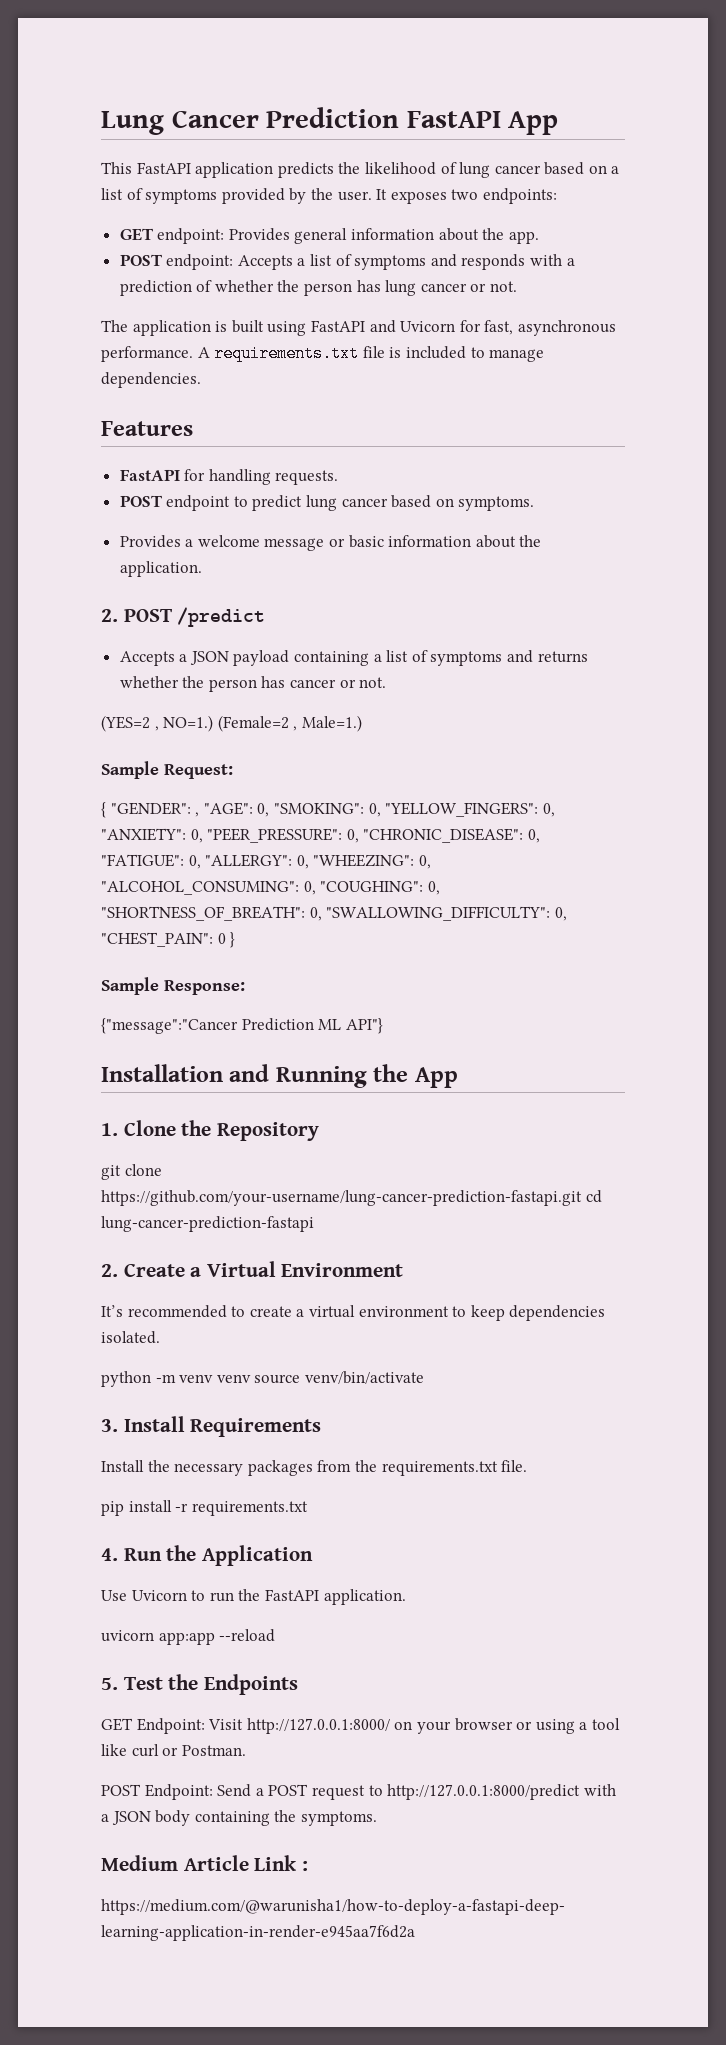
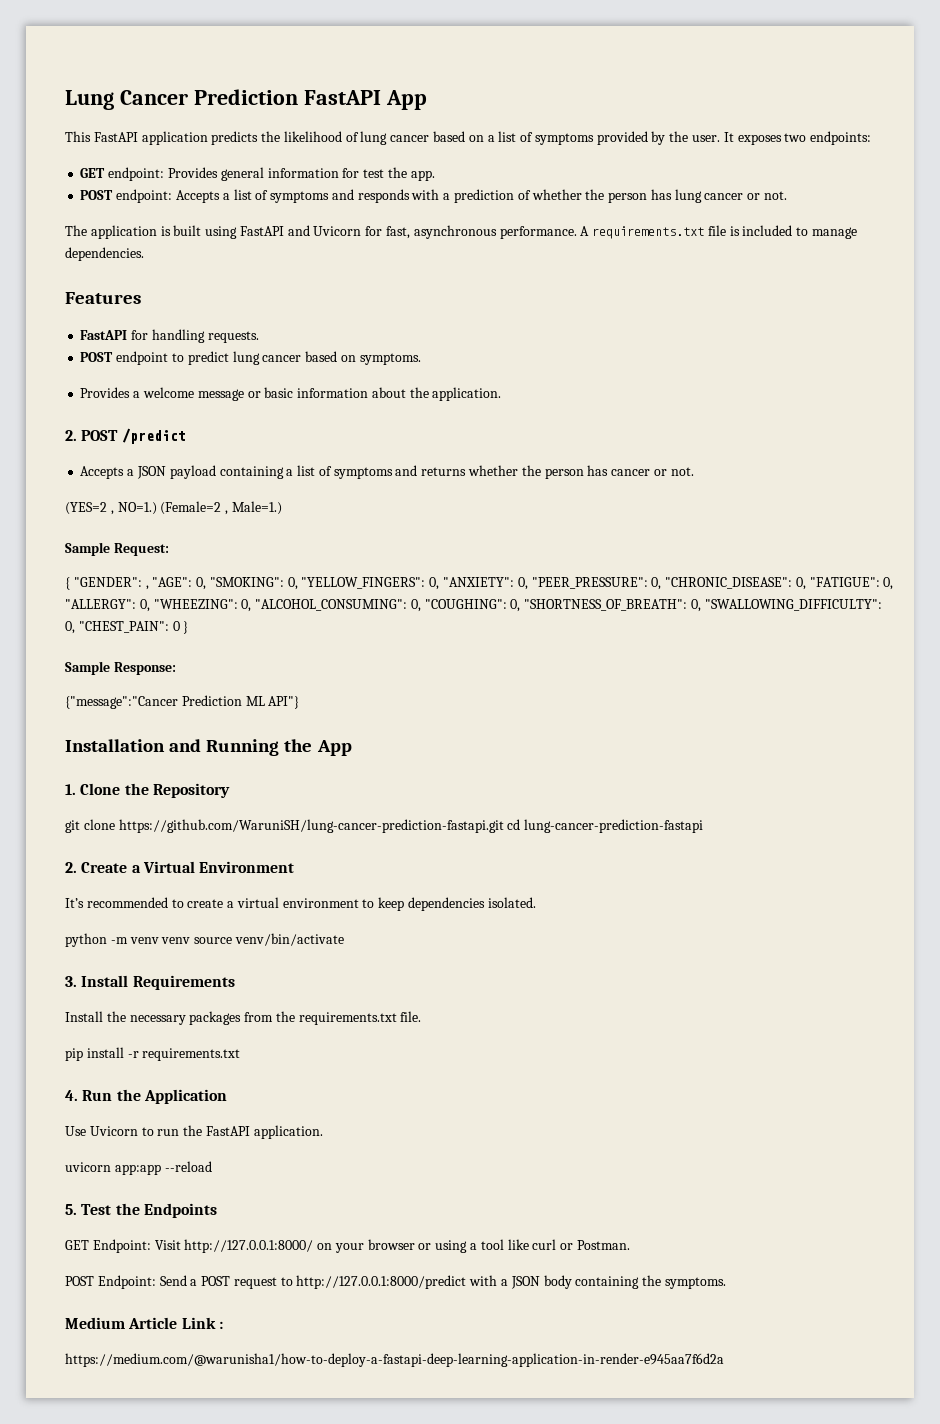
[438,228,479,241] about -> [342,168,385,178] for test
[101,1190,582,1206] https://github.com/your-username/lung-cancer-prediction-fastapi.git -> [118,819,504,833] https://github.com/WaruniSH/lung-cancer-prediction-fastapi.git

